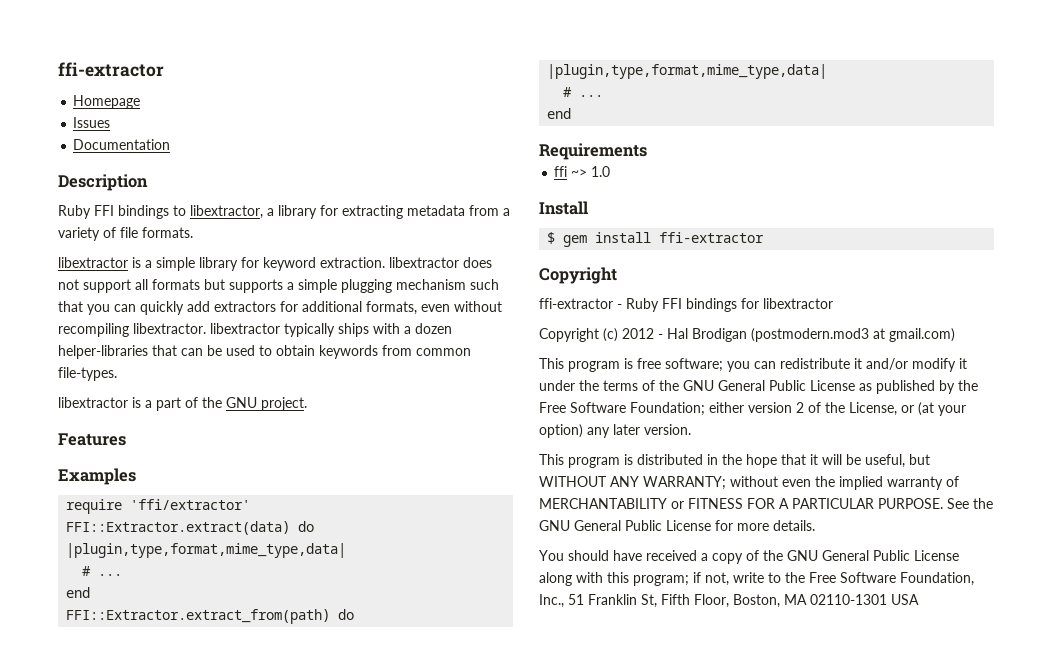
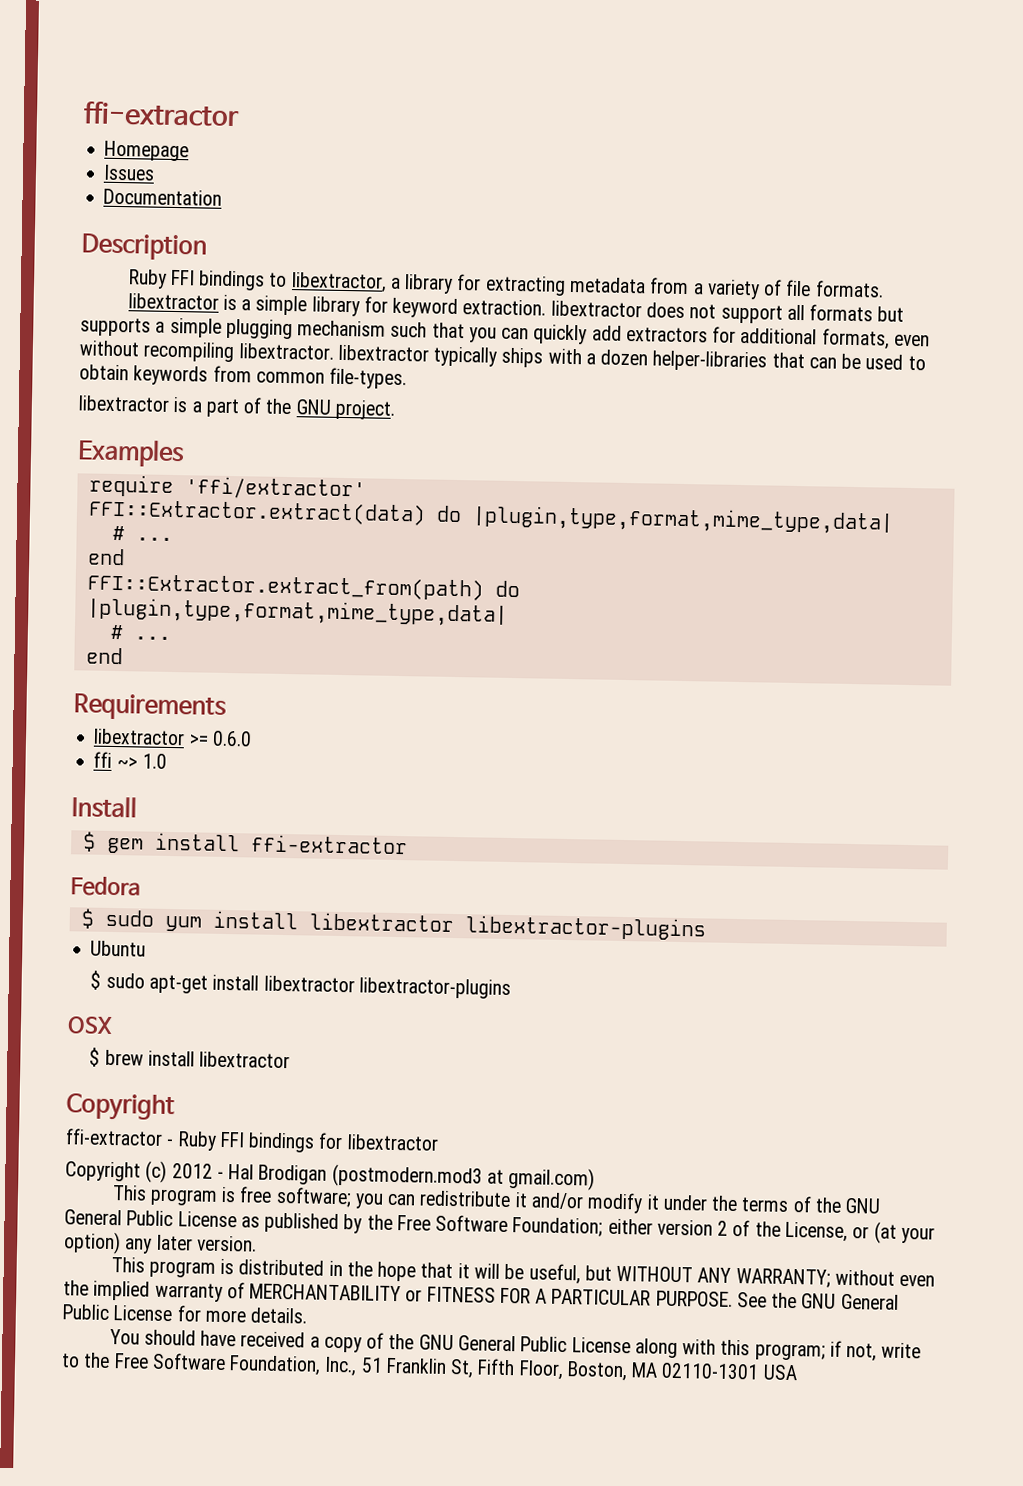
[58,433,126,446] // Features -> (396, 409) none
(647, 151) none -> [93,728,252,747] // libextractor >= 0.6.0
(765, 237) none -> [70,876,141,897] [80,908,706,941] [90,940,147,957] [90,970,511,1000] [67,1016,113,1034] [89,1047,291,1069] // Fedora // $ sudo yum install libextractor libextractor-plugins // Ubuntu // $ sudo apt-get install libextractor libextractor-plugins // OSX // $ brew install libextractor

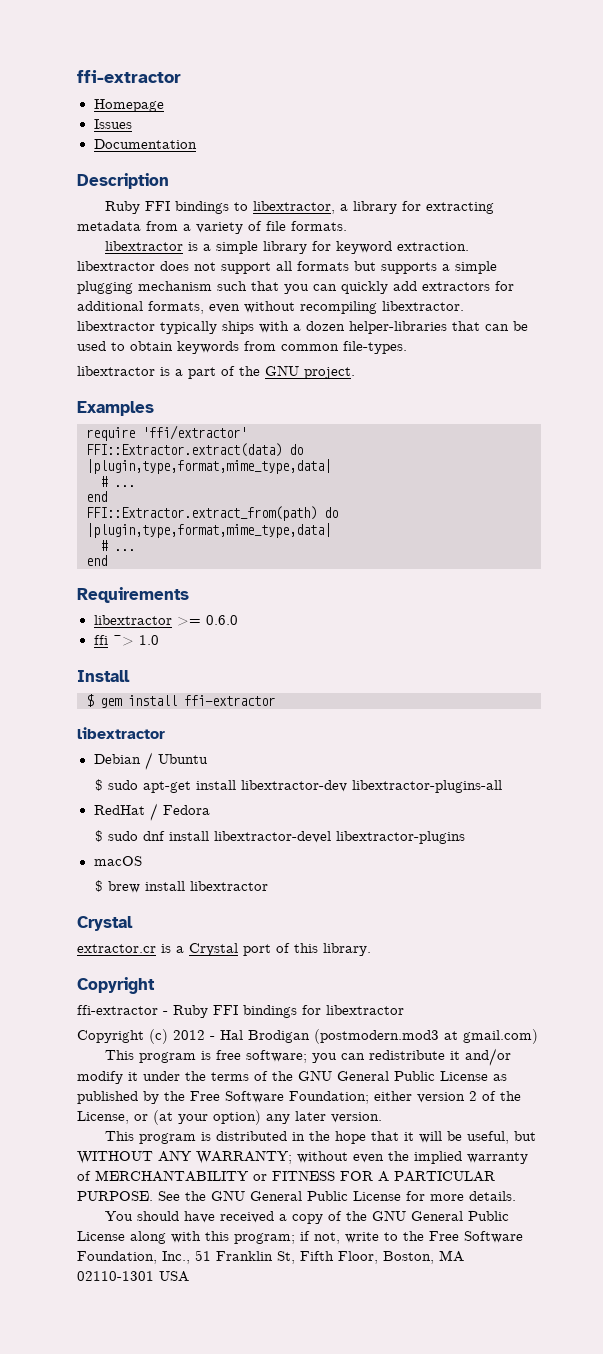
[70,876,141,897] [80,908,706,941] Fedora // $ sudo yum install libextractor libextractor-plugins // -> [77,727,165,739] [93,752,153,770] libextractor // Debian /
[263,975,511,1000] [67,1016,113,1034] libextractor libextractor-plugins // OSX -> [241,780,503,793] [93,803,210,821] [95,830,466,844] [93,856,142,866] libextractor-dev libextractor-plugins-all // RedHat / Fedora // $ sudo dnf install libextractor-devel libextractor-plugins // macOS
(291, 1060) none -> [77,916,133,931] [77,943,371,956] // Crystal // extractor.cr is a Crystal port of this library.

